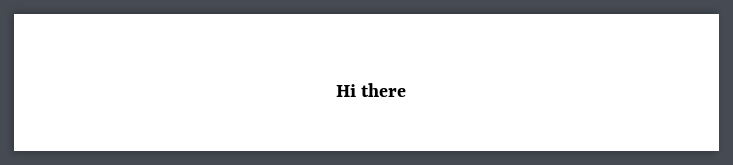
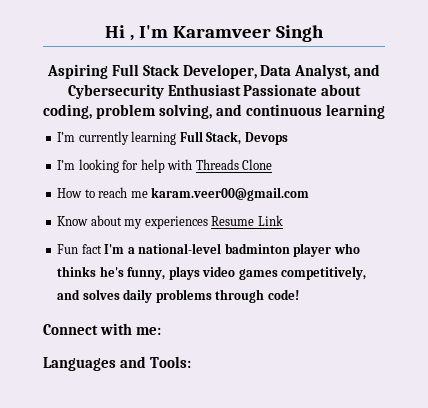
[361,83,407,97] there -> [130,25,324,42] [46,64,381,79] [67,84,362,99] [43,104,385,119] [57,131,288,145] [57,159,273,173] [57,187,310,201] [57,215,283,229] [57,243,360,257] [57,266,367,280] [57,289,299,303] [43,323,161,335] [43,356,191,371] , I'm Karamveer Singh // Aspiring Full Stack Developer, Data Analyst, and Cybersecurity Enthusiast Passionate about coding, problem solving, and continuous learning // I’m currently learning Full Stack, Devops // I’m looking for help with Threads Clone // How to reach me karam.veer00@gmail.com // Know about my experiences Resume Link // Fun fact I'm a national-level badminton player who thinks he's funny, plays video games competitively, and solves daily problems through code! // Connect with me: // Languages and Tools:

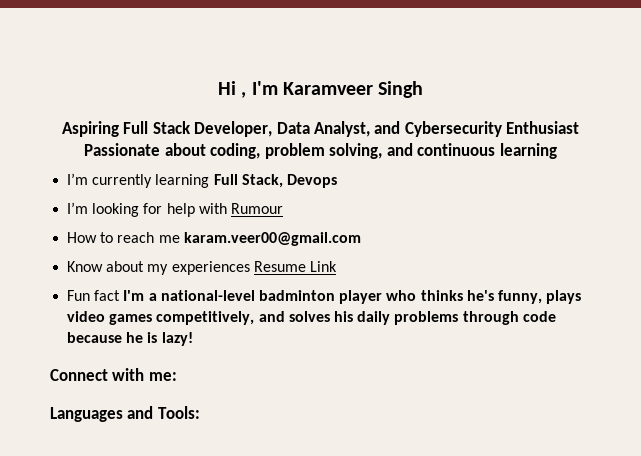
[195,159,273,170] Threads Clone -> [230,203,283,214] Rumour
(120, 294) none -> [333,311,353,322] his
[267,289,299,300] code! -> [522,311,556,322] [67,332,193,346] code because he is lazy!

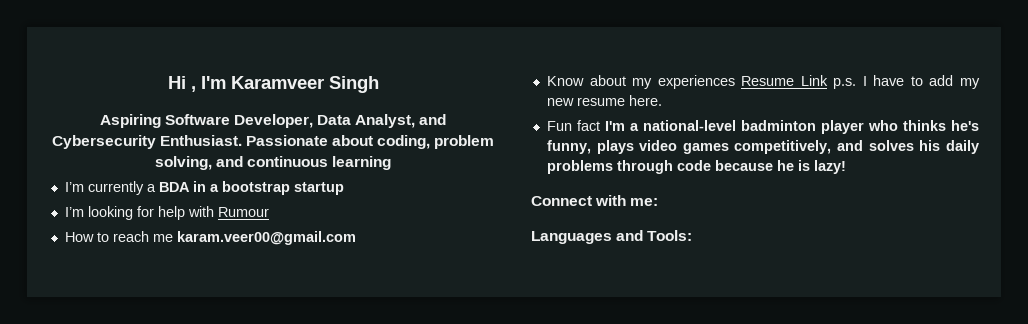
[123,121,191,134] Full Stack -> [164,114,230,125] Software
[506,121,580,134] Enthusiast -> [159,135,242,146] Enthusiast.
[155,174,337,188] learning Full Stack, Devops -> [146,181,344,195] a BDA in a bootstrap startup
(337, 266) none -> [833,75,980,89] [546,95,662,106] p.s. I have to add my new resume here.

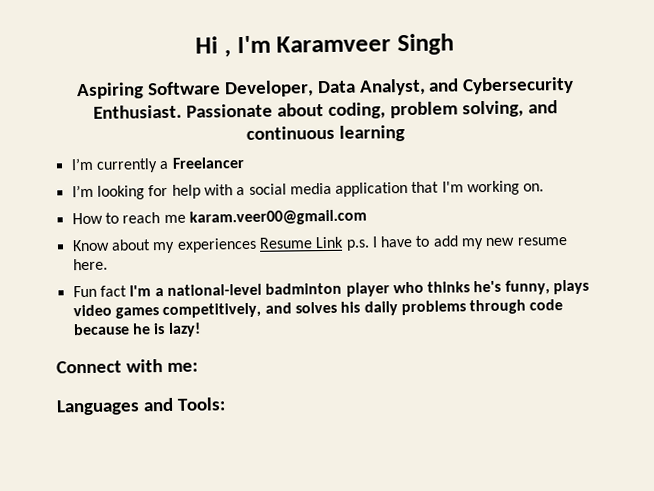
[158,181,344,195] BDA in a bootstrap startup -> [171,157,245,169] Freelancer
[217,207,269,217] Rumour -> [236,180,545,197] a social media application that I'm working on.

